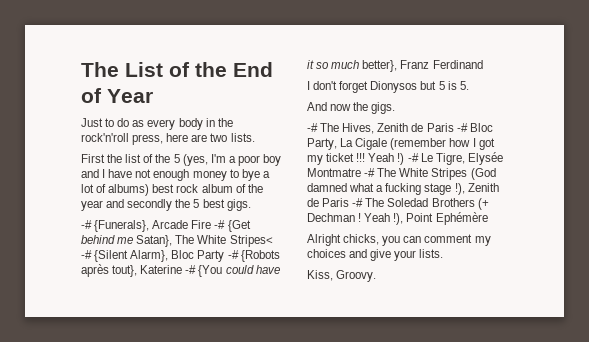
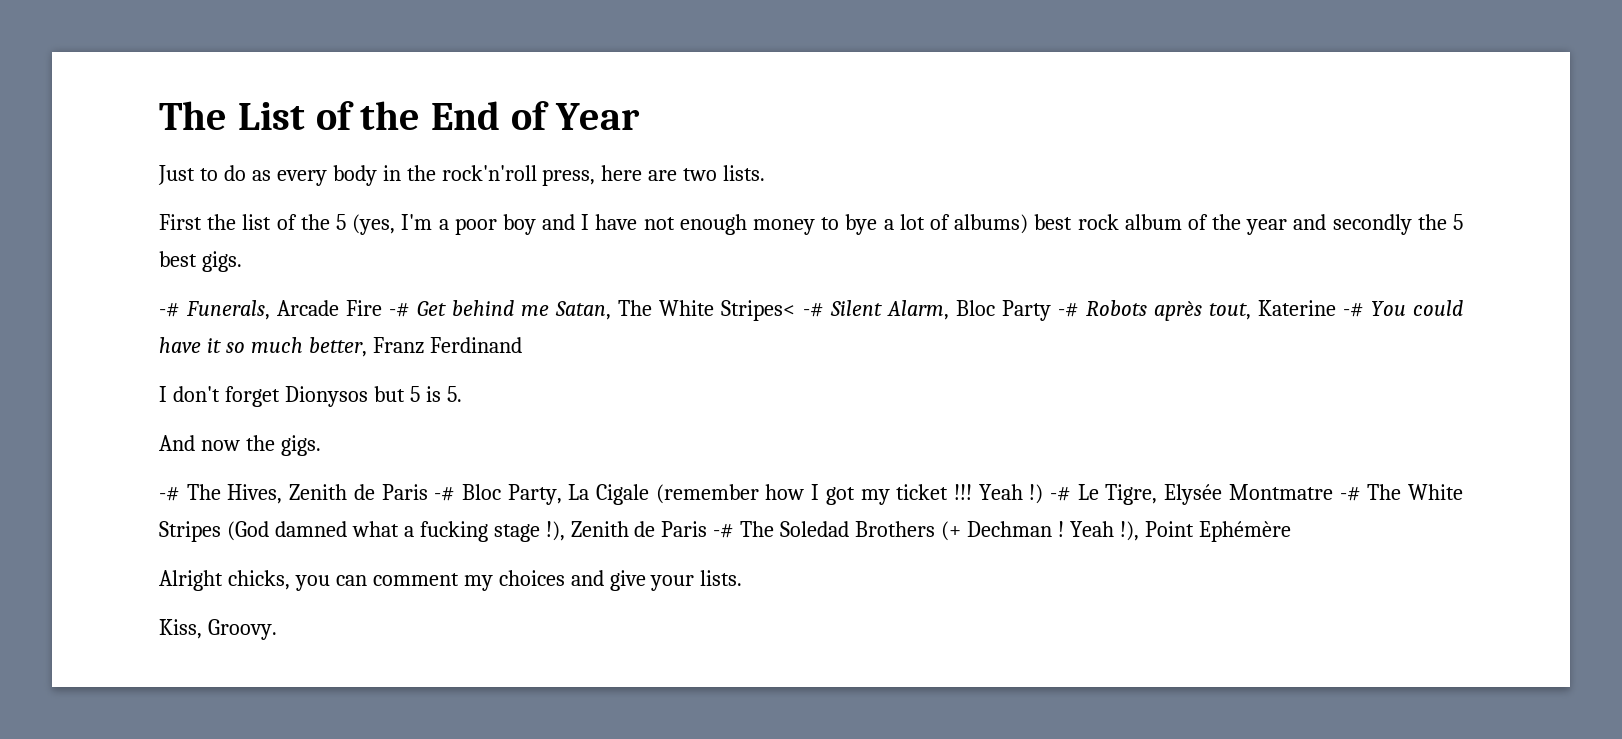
[94,220,150,232] {Funerals}, -> [186,300,271,320] Funerals,
[227,220,251,232] {Get -> [417,301,447,316] Get
[136,235,173,247] Satan}, -> [555,301,612,320] Satan,
[94,250,169,262] {Silent Alarm}, -> [829,300,949,320] Silent Alarm,
[240,250,280,262] [81,264,138,277] {Robots après tout}, -> [1085,300,1251,321] Robots après tout,
[198,265,223,277] {You -> [1370,301,1406,316] You
[362,60,398,72] better}, -> [308,337,367,357] better,

